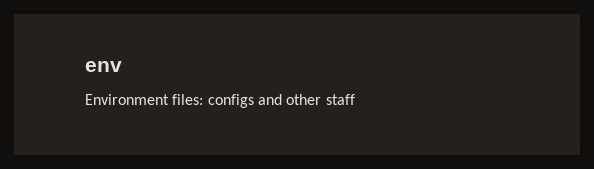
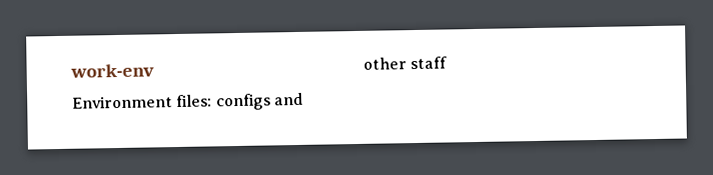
[85,61,122,72] env -> [70,63,154,78] work-env

